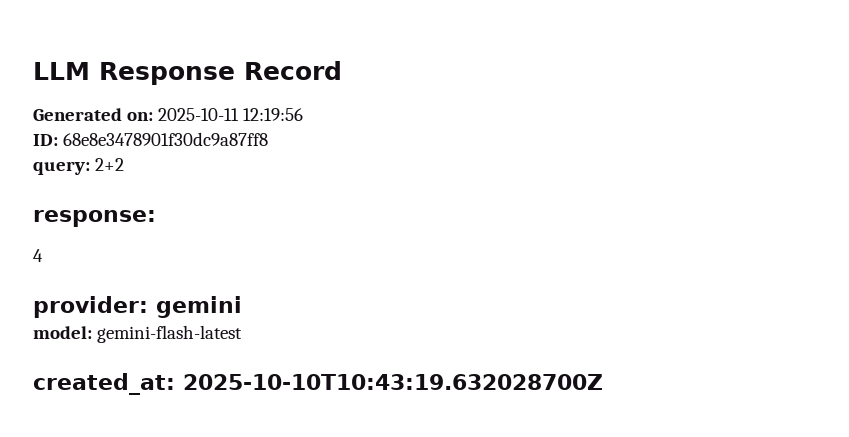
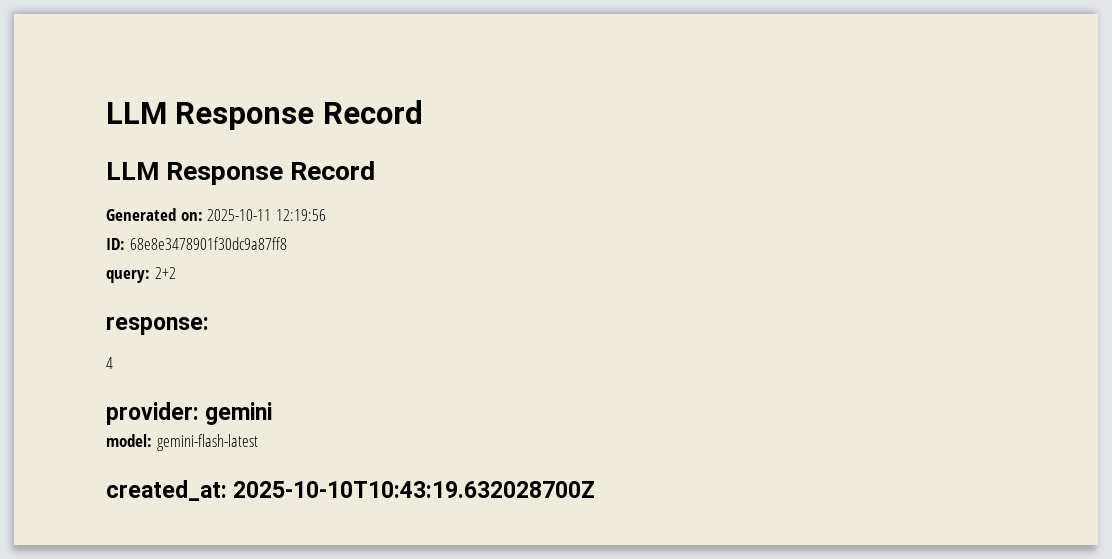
[33,61,342,85] LLM Response Record -> [106,100,423,130] [106,161,376,185] LLM Response Record // LLM Response Record

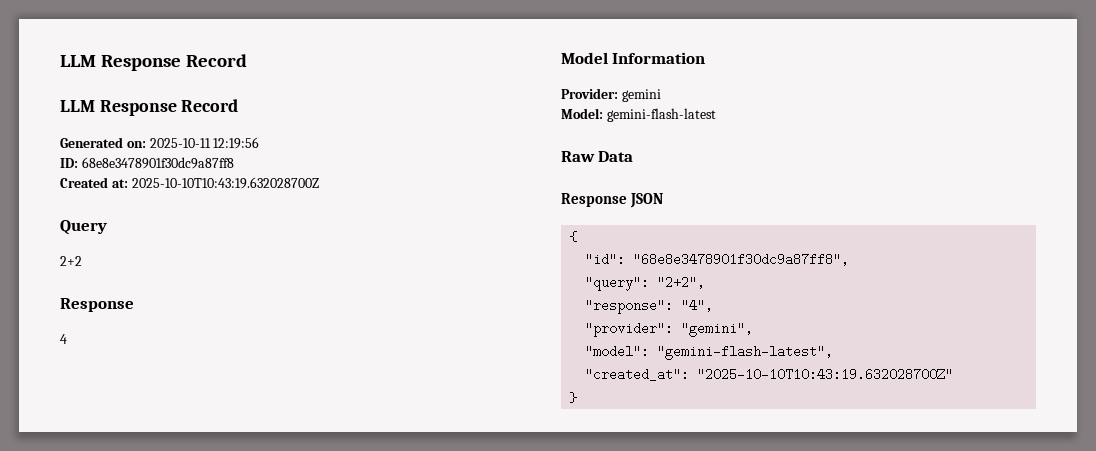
[106,270,150,283] query: -> [60,177,319,189] [60,220,107,235] Created at: 2025-10-10T10:43:19.632028700Z // Query //
[106,316,209,335] response: -> [60,298,134,312] Response
[106,402,199,425] provider: -> [561,52,706,64] [561,88,618,99] Model Information // Provider:
[106,434,152,447] model: -> [561,108,603,119] Model:
[106,480,596,501] created_at: 2025-10-10T10:43:19.632028700Z -> [561,151,634,162] [561,193,664,208] [569,231,578,242] [585,253,850,266] [585,276,706,291] [585,299,714,314] [585,322,754,337] [585,345,834,360] [585,368,954,381] [569,392,578,403] Raw Data // Response JSON // { // "id": "68e8e3478901f30dc9a87ff8", // "query": "2+2", // "response": "4", // "provider": "gemini", // "model": "gemini-flash-latest", // "created_at": "2025-10-10T10:43:19.632028700Z" // }

